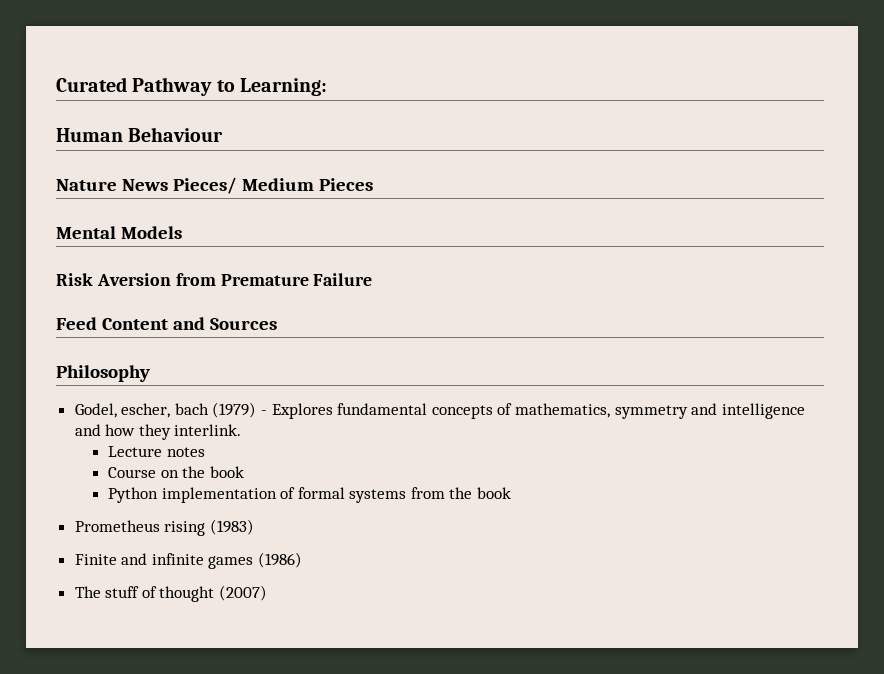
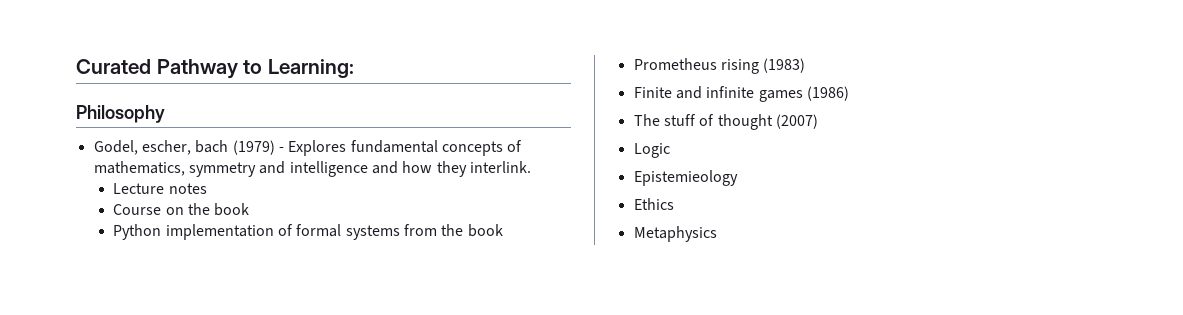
[56,127,224,142] [56,177,373,194] [56,226,182,239] [56,273,373,286] [56,317,277,330] // Human Behaviour // Nature News Pieces/ Medium Pieces // Mental Models // Risk Aversion from Premature Failure // Feed Content and Sources -> (354, 68) none
(268, 593) none -> [633,143,670,158] [633,170,738,186] [633,198,674,210] [633,226,717,242] // Logic // Epistemieology // Ethics // Metaphysics

